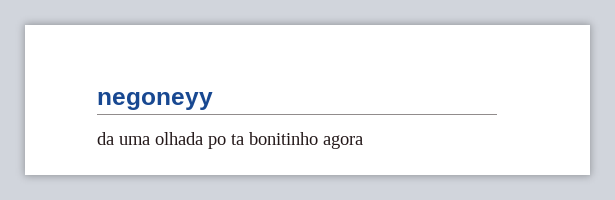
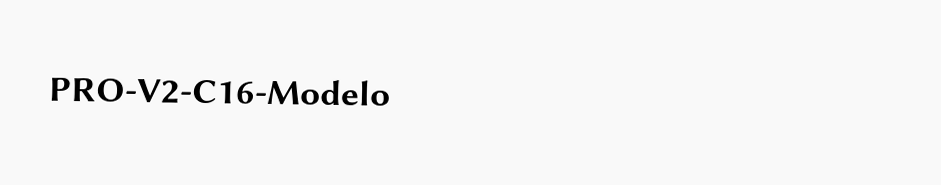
[97,92,213,110] [97,132,363,149] negoneyy // da uma olhada po ta bonitinho agora -> [48,75,391,107] PRO-V2-C16-Modelo

